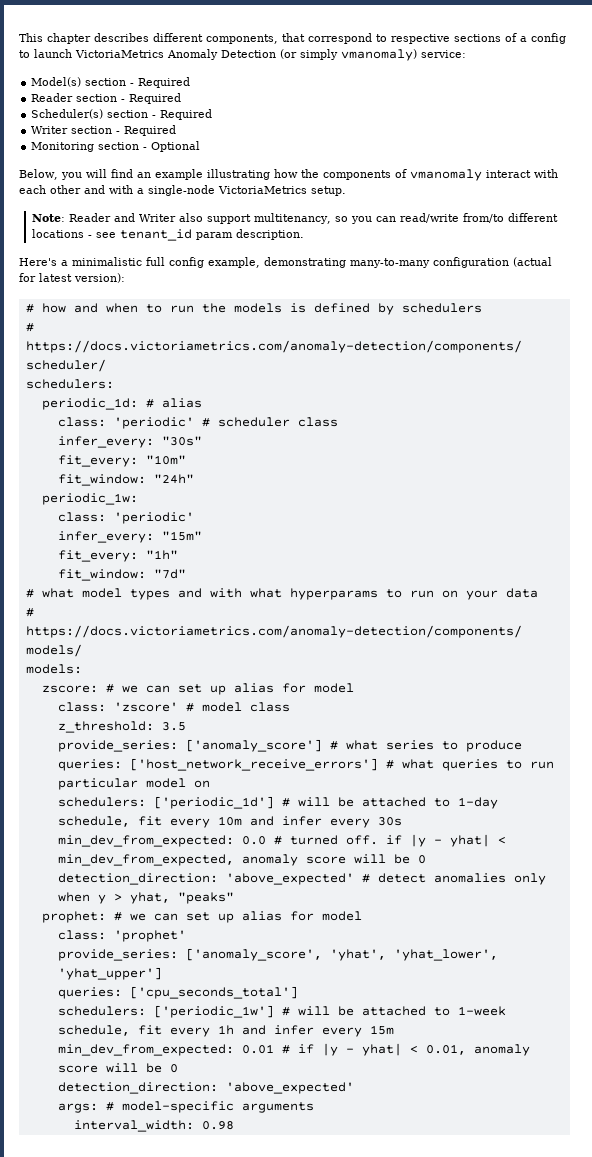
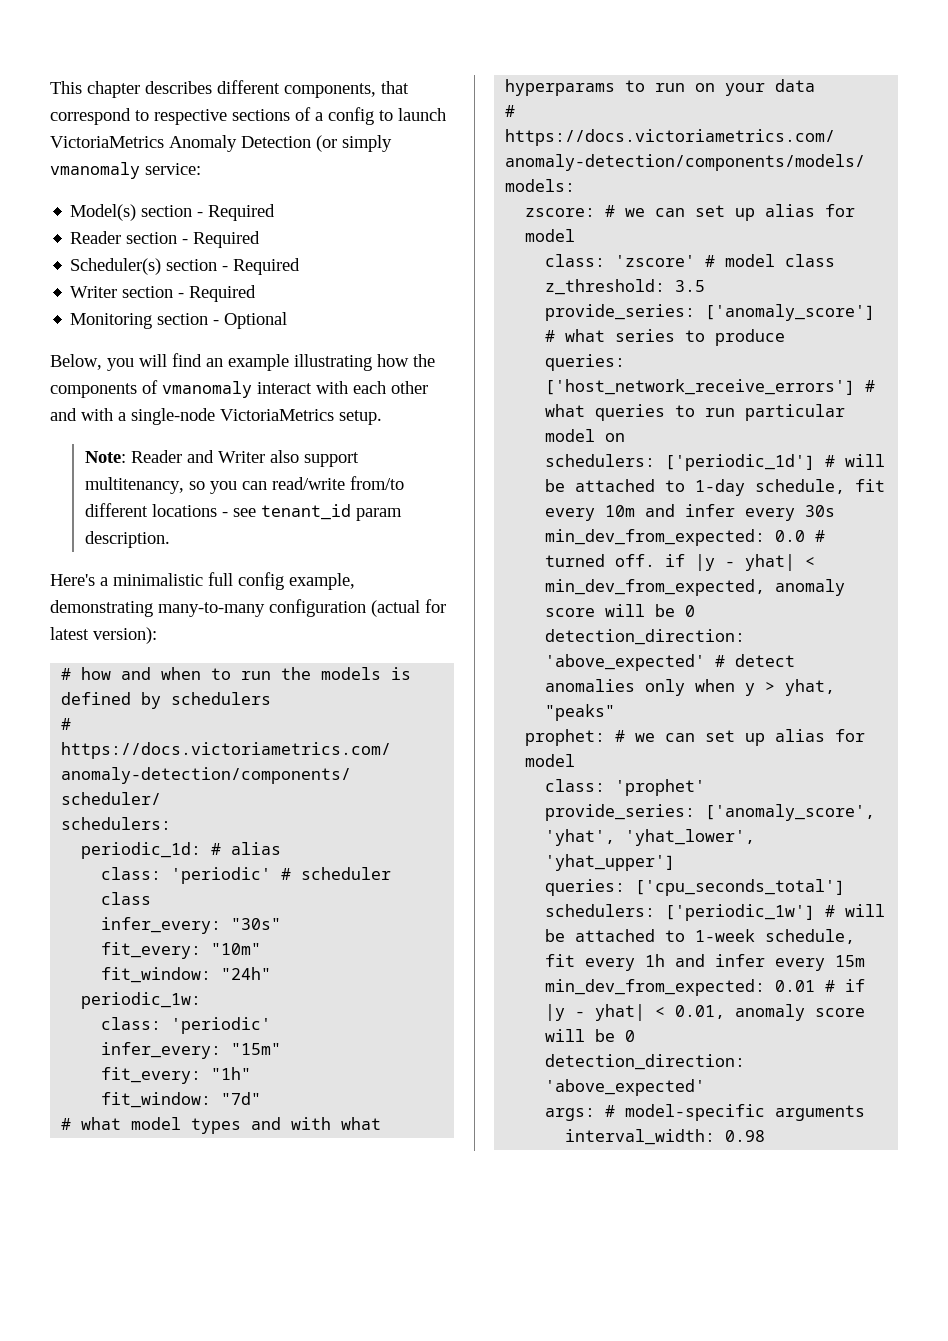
[341,49,417,61] vmanomaly) -> [50,162,140,179] vmanomaly

